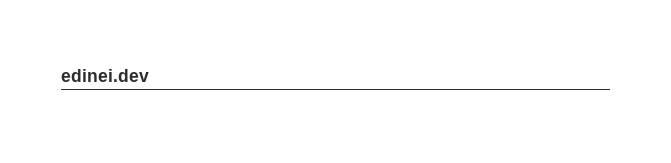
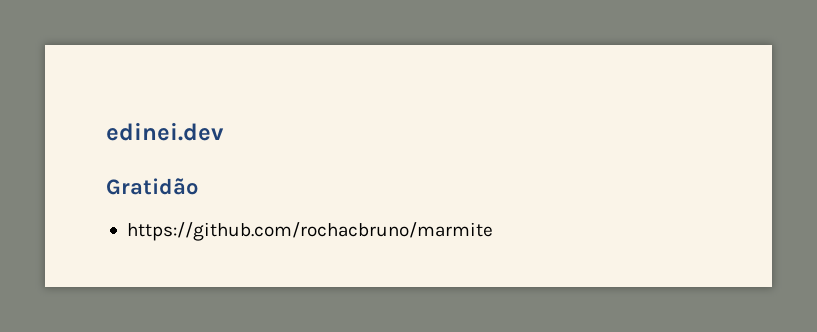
(149, 75) none -> [106,178,198,195] [126,222,493,241] // Gratidão // https://github.com/rochacbruno/marmite

